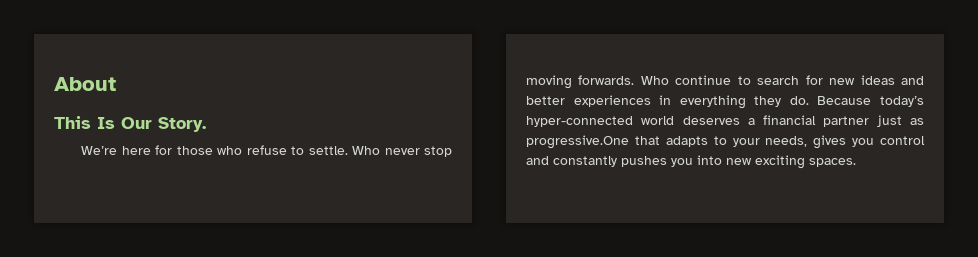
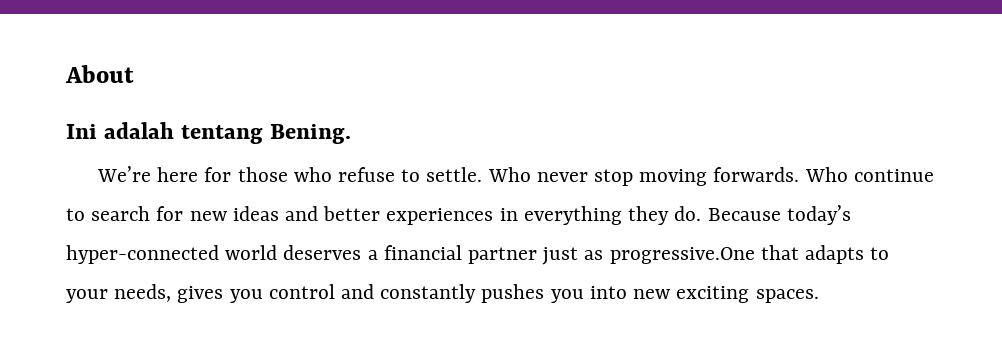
[54,116,206,132] This Is Our Story. -> [66,122,351,144] Ini adalah tentang Bening.

